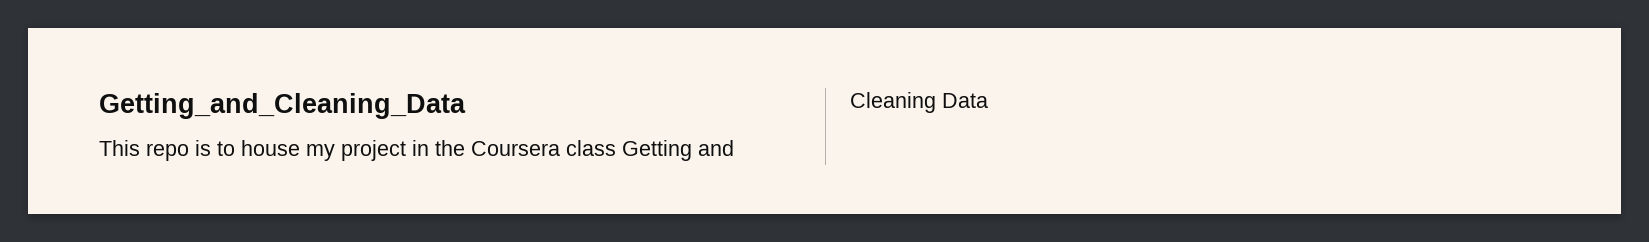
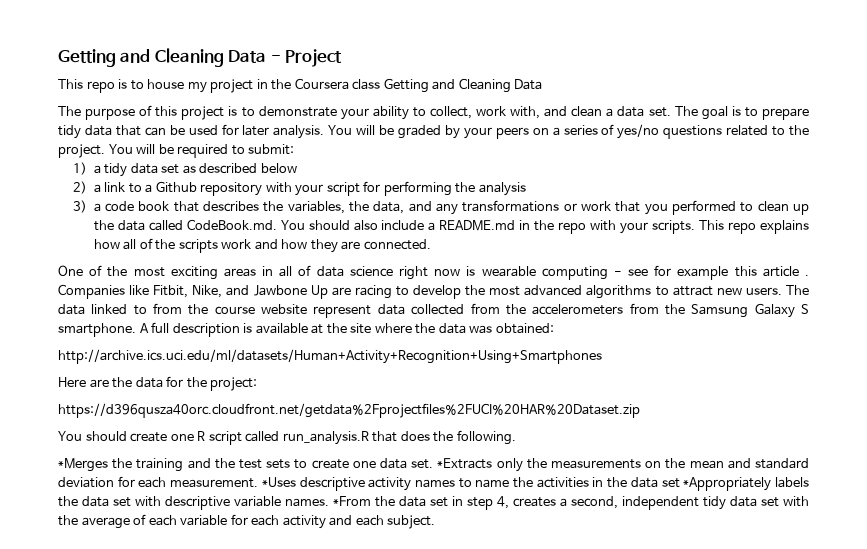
[99,93,466,119] Getting_and_Cleaning_Data -> [58,48,343,67] Getting and Cleaning Data - Project
(988, 100) none -> [58,105,809,120] [58,124,809,139] [58,144,295,158] [73,162,297,177] [73,181,526,196] [73,200,809,215] [93,219,810,234] [93,238,431,253] [58,265,809,280] [58,284,809,299] [58,303,810,318] [58,322,554,337] [58,349,602,364] [58,376,258,391] [58,403,640,418] [58,430,516,445] [58,458,809,472] [58,476,810,491] [58,496,809,510] [58,514,436,529] // The purpose of this project is to demonstrate your ability to collect, work with, and clean a data set. The goal is to prepare tidy data that can be used for later analysis. You will be graded by your peers on a series of yes/no questions related to the project. You will be required to submit: // 1) a tidy data set as described below // 2) a link to a Github repository with your script for performing the analysis // 3) a code book that describes the variables, the data, and any transformations or work that you performed to clean up the data called CodeBook.md. You should also include a README.md in the repo with your scripts. This repo explains how all of the scripts work and how they are connected. // One of the most exciting areas in all of data science right now is wearable computing - see for example this article . Companies like Fitbit, Nike, and Jawbone Up are racing to develop the most advanced algorithms to attract new users. The data linked to from the course website represent data collected from the accelerometers from the Samsung Galaxy S smartphone. A full description is available at the site where the data was obtained: // http://archive.ics.uci.edu/ml/datasets/Human+Activity+Recognition+Using+Smartphones // Here are the data for the project: // https://d396qusza40orc.cloudfront.net/getdata%2Fprojectfiles%2FUCI%20HAR%20Dataset.zip // You should create one R script called run_analysis.R that does the following. // *Merges the training and the test sets to create one data set. *Extracts only the measurements on the mean and standard deviation for each measurement. *Uses descriptive activity names to name the activities in the data set *Appropriately labels the data set with descriptive variable names. *From the data set in step 4, creates a second, independent tidy data set with the average of each variable for each activity and each subject.

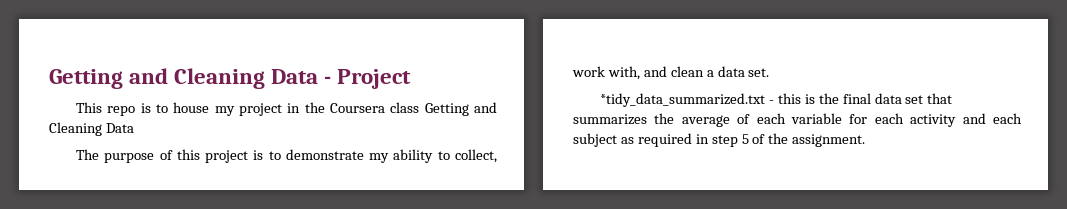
[340,108,369,120] your -> [369,153,390,163] my
[674,106,809,120] [58,124,809,139] [58,144,295,158] [73,162,297,177] [73,181,526,196] [73,200,809,215] [93,219,810,234] [93,238,431,253] [58,265,809,280] [58,284,809,299] [58,303,810,318] [58,322,554,337] [58,349,602,364] [58,376,258,391] [58,403,640,418] [58,430,516,445] [58,458,809,472] [58,476,810,491] [58,496,809,510] The goal is to prepare tidy data that can be used for later analysis. You will be graded by your peers on a series of yes/no questions related to the project. You will be required to submit: // 1) a tidy data set as described below // 2) a link to a Github repository with your script for performing the analysis // 3) a code book that describes the variables, the data, and any transformations or work that you performed to clean up the data called CodeBook.md. You should also include a README.md in the repo with your scripts. This repo explains how all of the scripts work and how they are connected. // One of the most exciting areas in all of data science right now is wearable computing - see for example this article . Companies like Fitbit, Nike, and Jawbone Up are racing to develop the most advanced algorithms to attract new users. The data linked to from the course website represent data collected from the accelerometers from the Samsung Galaxy S smartphone. A full description is available at the site where the data was obtained: // http://archive.ics.uci.edu/ml/datasets/Human+Activity+Recognition+Using+Smartphones // Here are the data for the project: // https://d396qusza40orc.cloudfront.net/getdata%2Fprojectfiles%2FUCI%20HAR%20Dataset.zip // You should create one R script called run_analysis.R that does the following. // *Merges the training and the test sets to create one data set. *Extracts only the measurements on the mean and standard deviation for each measurement. *Uses descriptive activity names to name the activities in the data set *Appropriately labels the data set with descriptive variable names. *From the data set in step 4, creates a second, independent tidy data set with -> [600,93,953,107] [573,114,647,125] // *tidy_data_summarized.txt - this is the final data set that summarizes
[387,515,436,529] subject. -> [573,133,866,147] subject as required in step 5 of the assignment.

